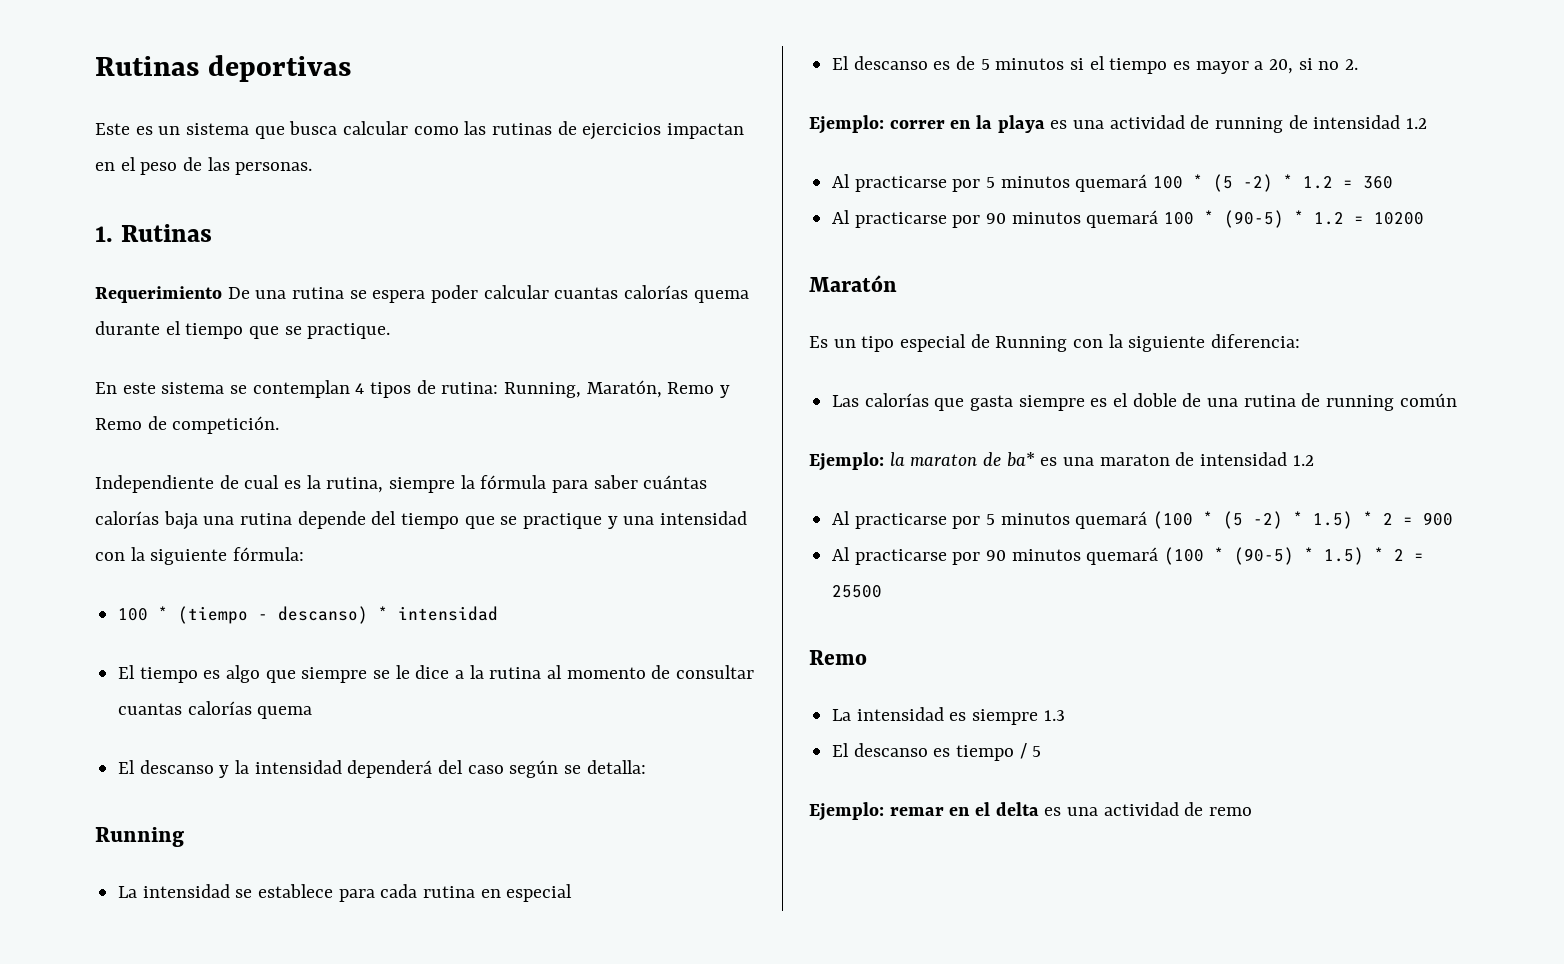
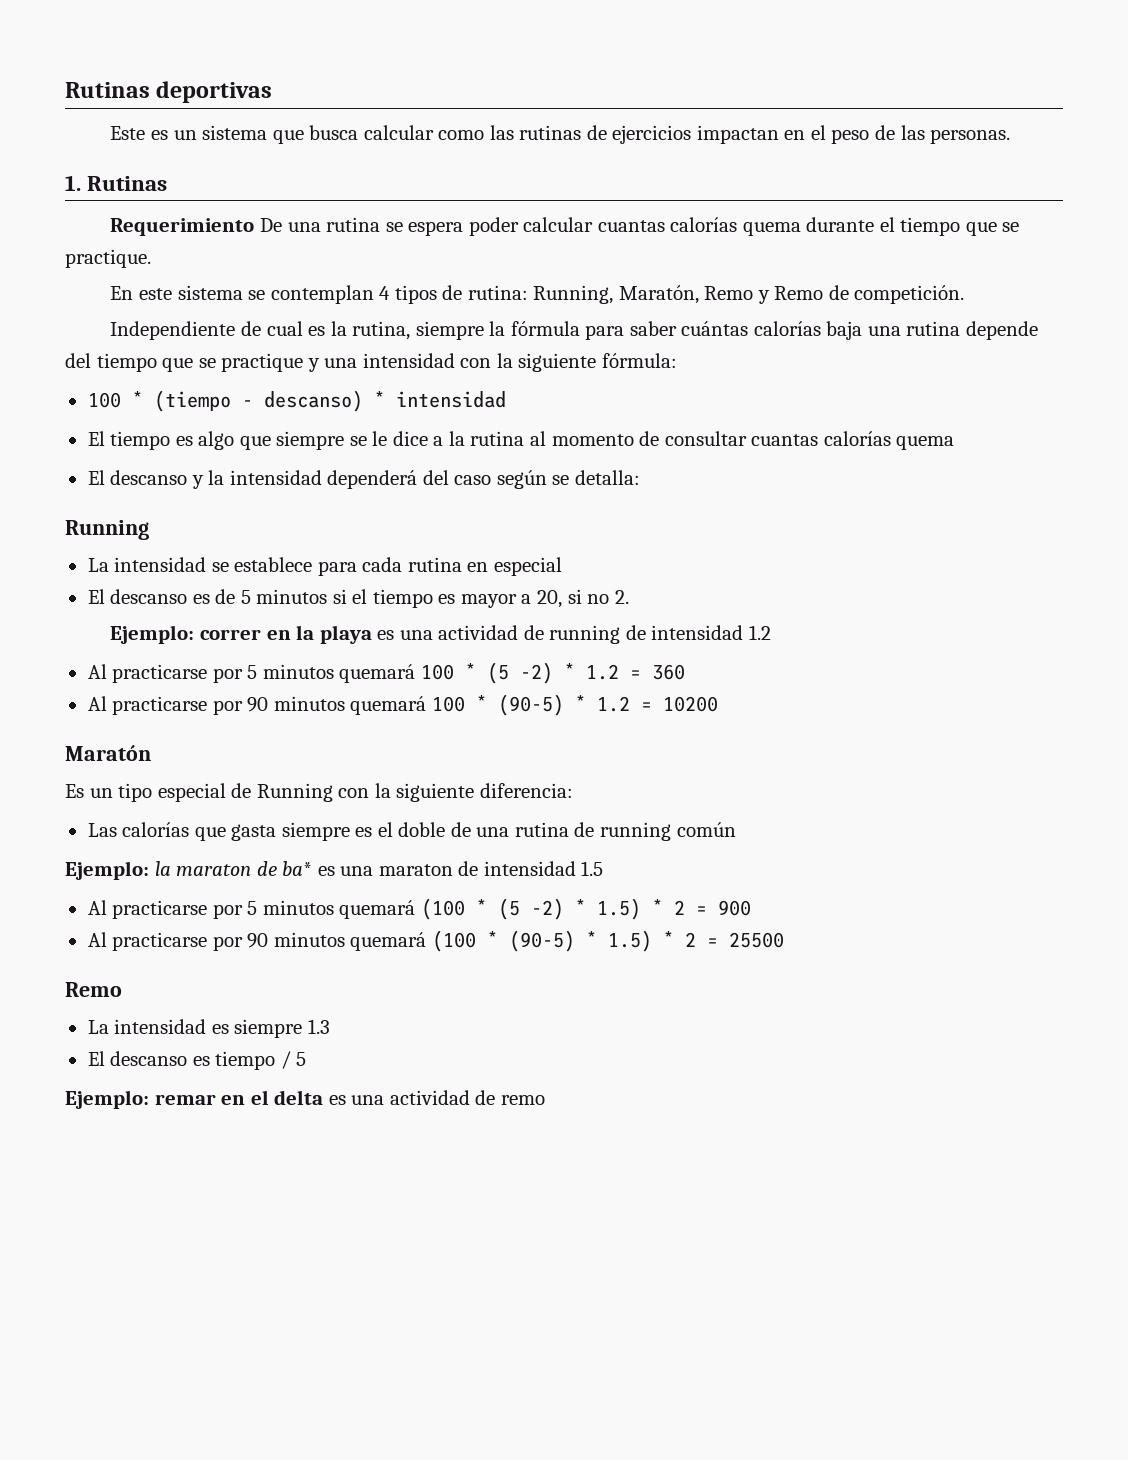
[1292,455,1314,466] 1.2 -> [581,861,604,876] 1.5

